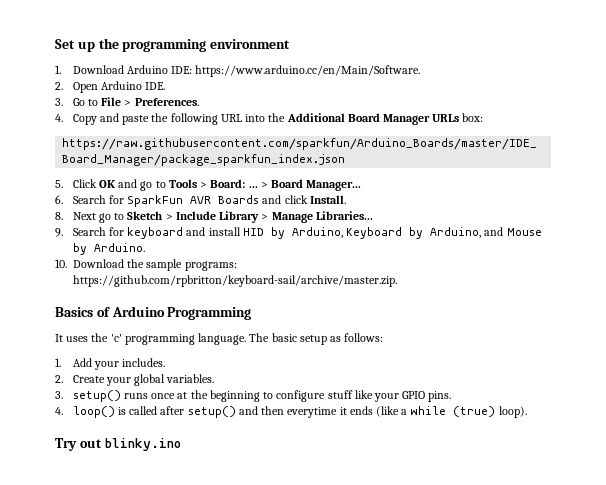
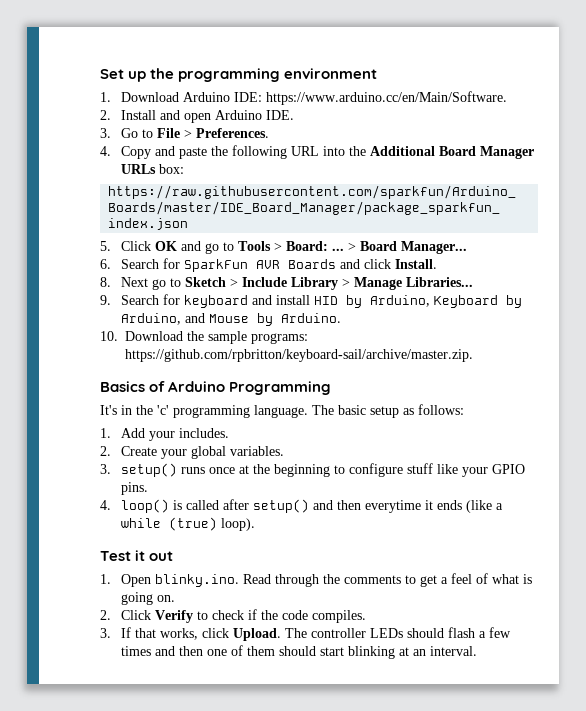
[72,82,98,93] Open -> [120,110,211,123] Install and open
[55,334,89,342] It uses -> [100,405,132,415] It's in
[55,438,77,451] Try -> [100,550,146,561] Test it
[104,438,181,451] blinky.ino -> [100,573,532,587] [120,592,175,605] [100,609,366,623] [100,627,511,641] [120,645,477,659] // 1. Open blinky.ino. Read through the comments to get a feel of what is going on. // 2. Click Verify to check if the code compiles. // 3. If that works, click Upload. The controller LEDs should flash a few times and then one of them should start blinking at an interval.

